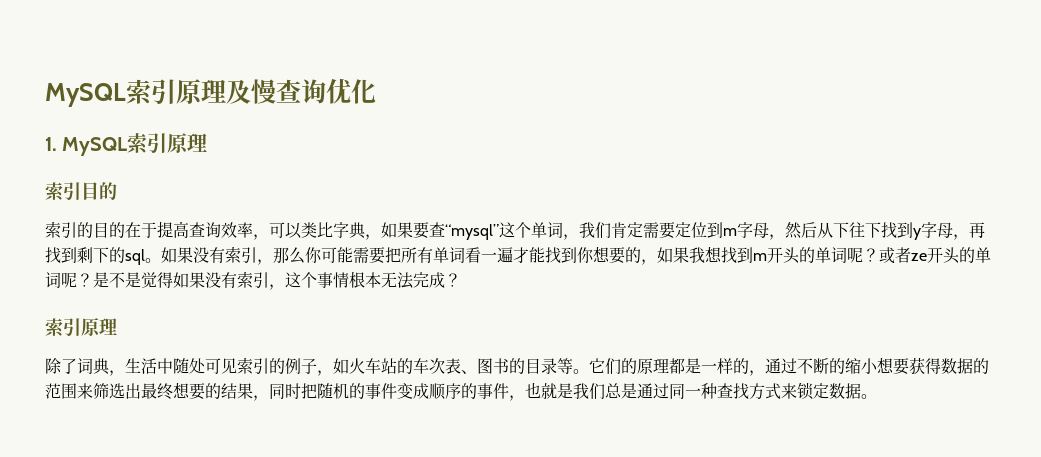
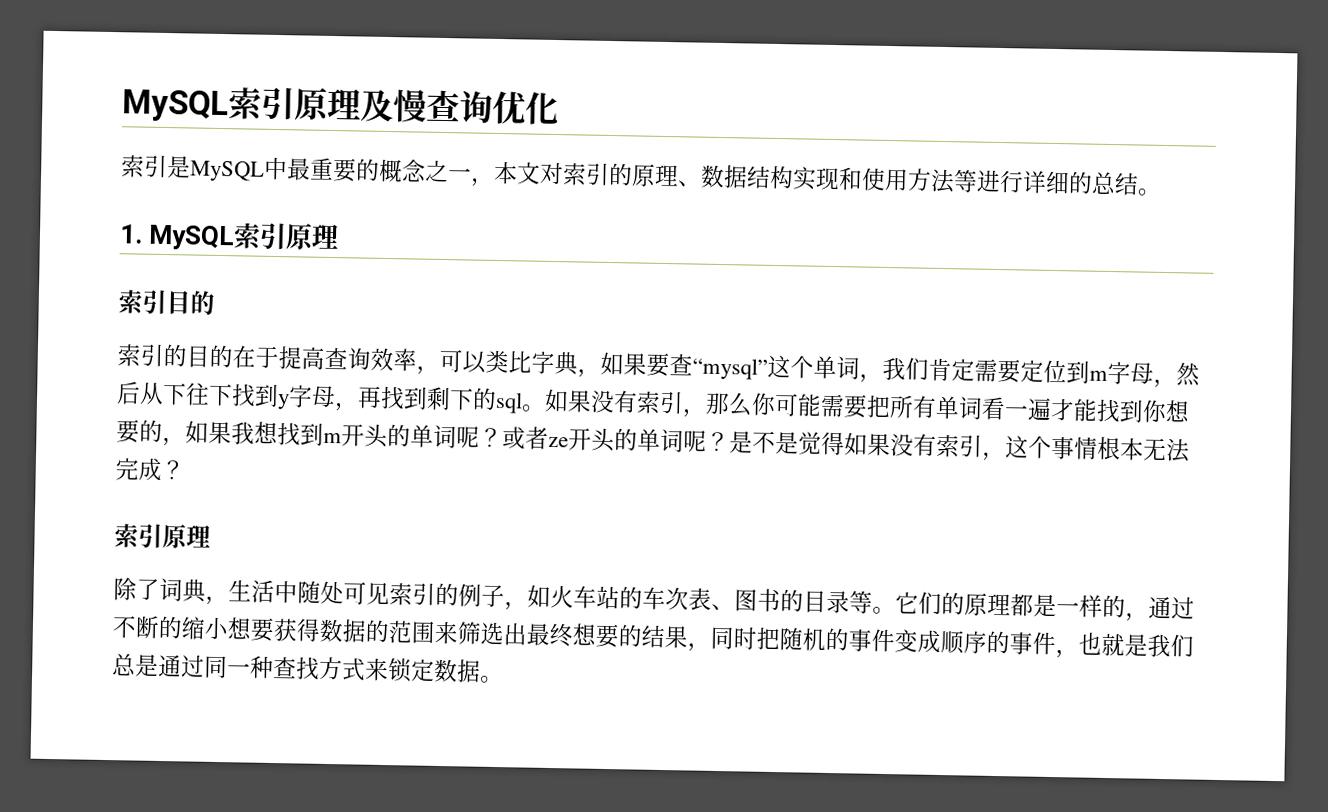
(376, 91) none -> [121,154,1161,196] // 索引是MySQL中最重要的概念之一，本文对索引的原理、数据结构实现和使用方法等进行详细的总结。

